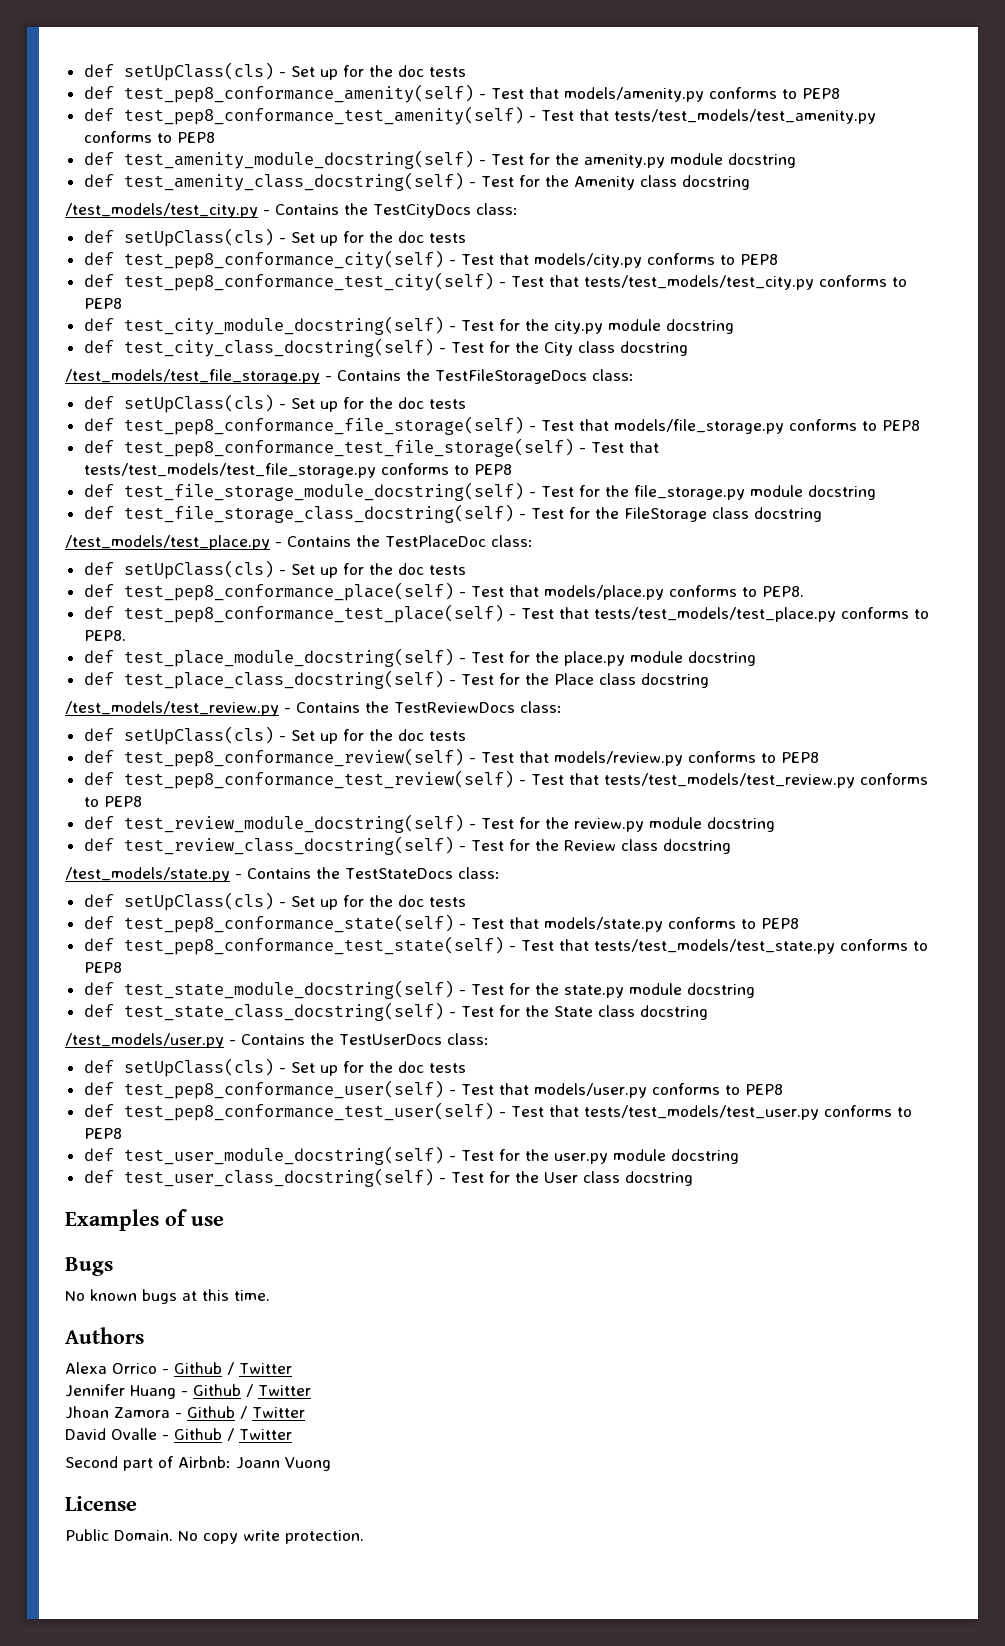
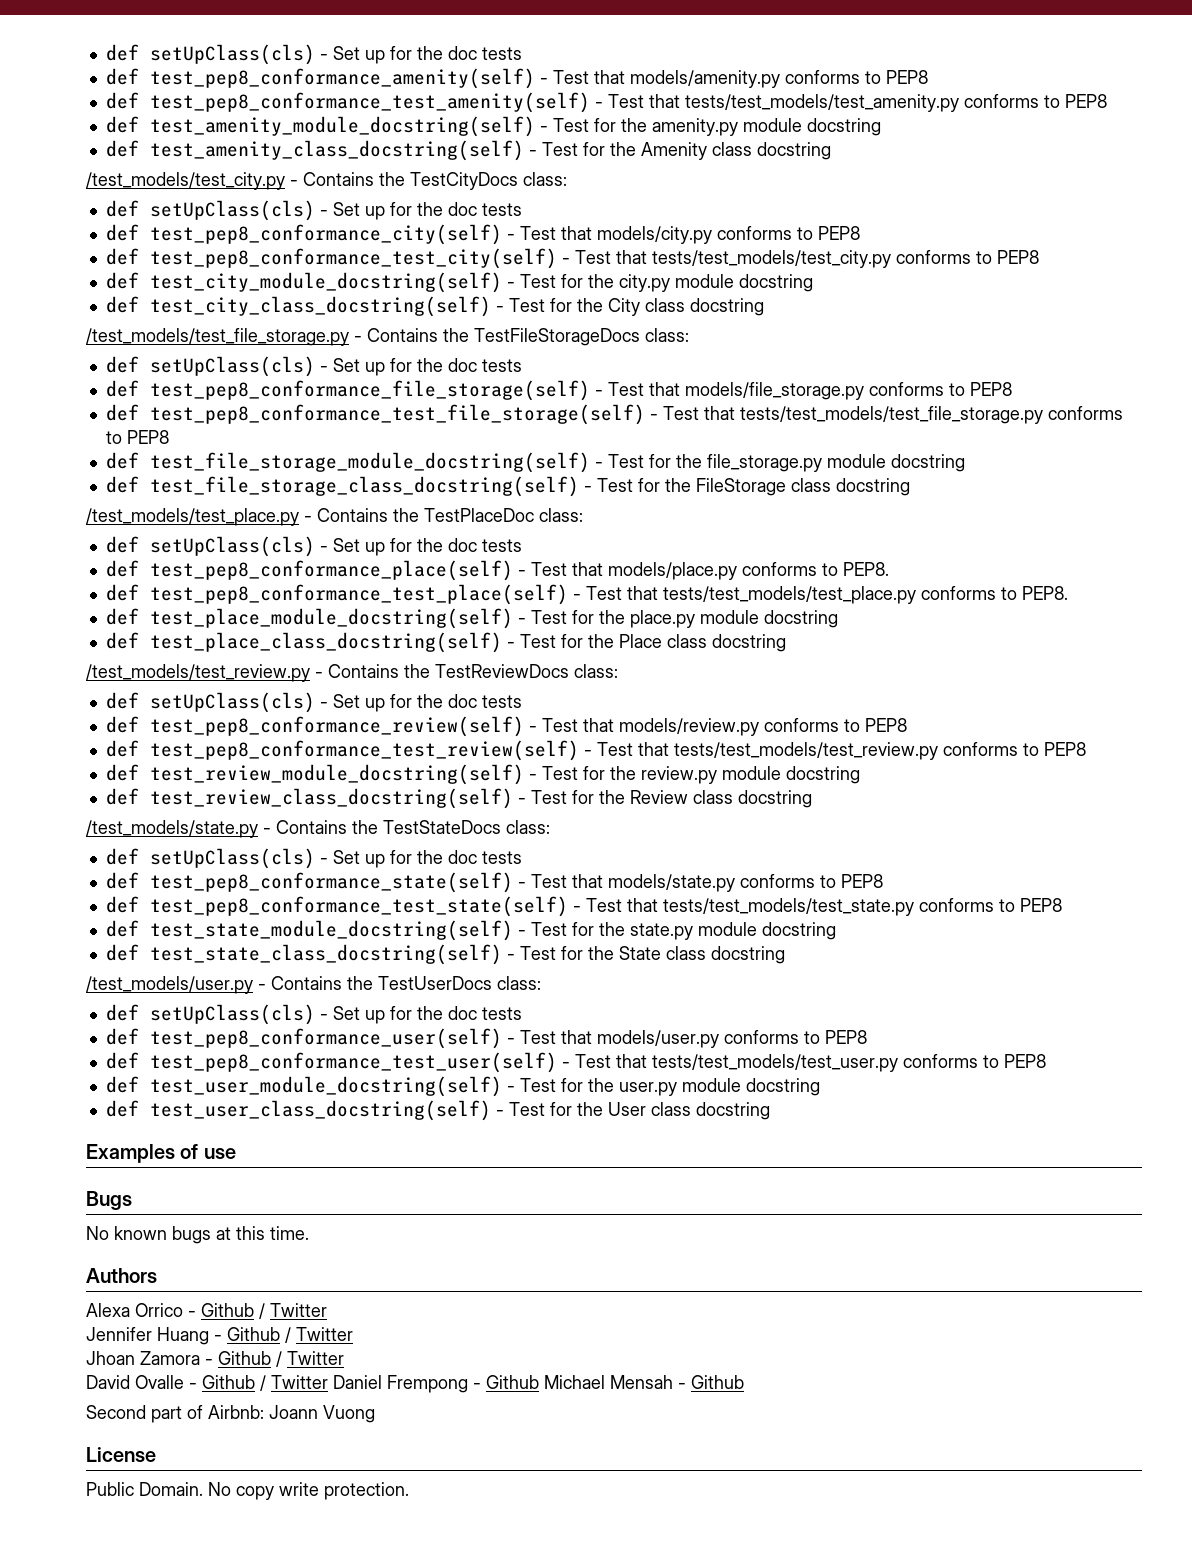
(292, 1434) none -> [333,1375,744,1393] Daniel Frempong - Github Michael Mensah - Github

